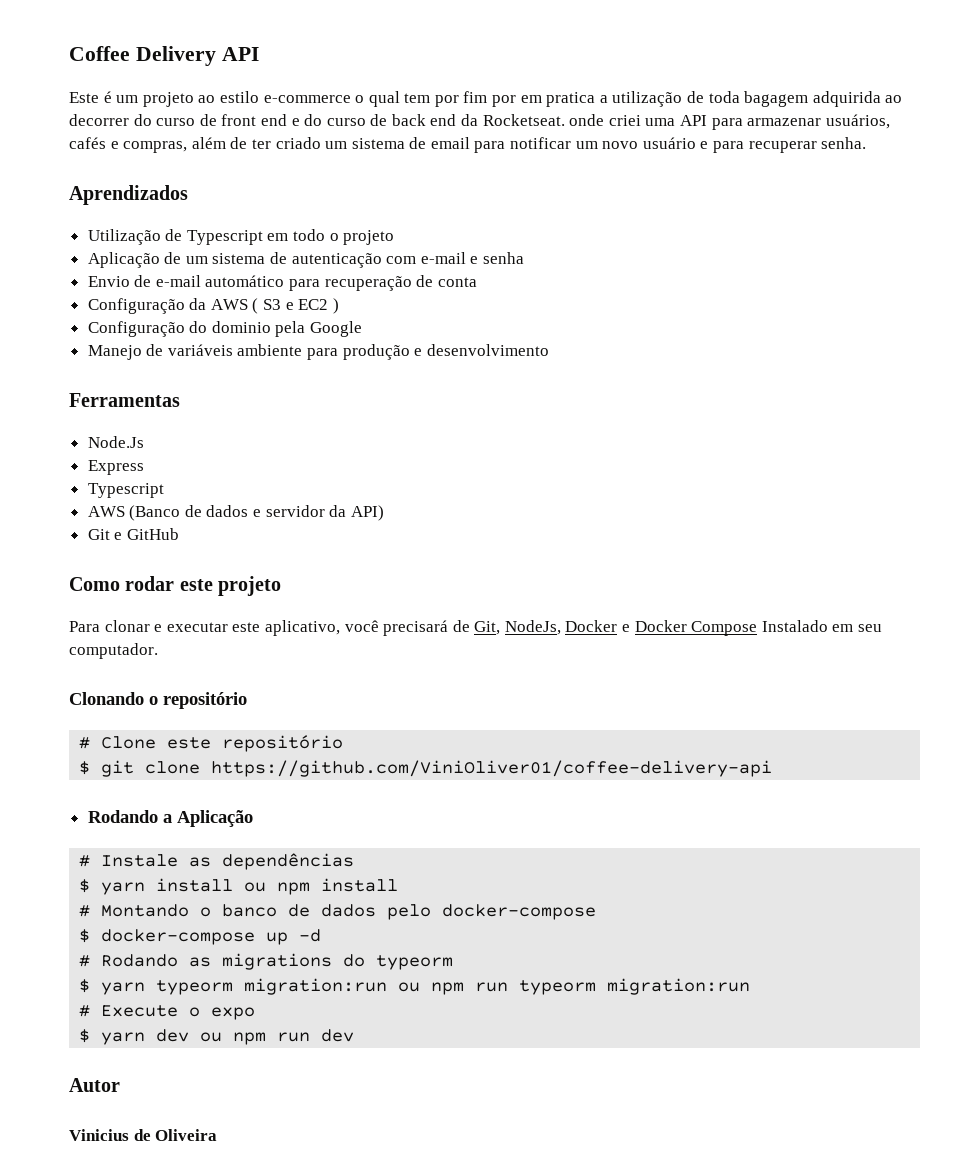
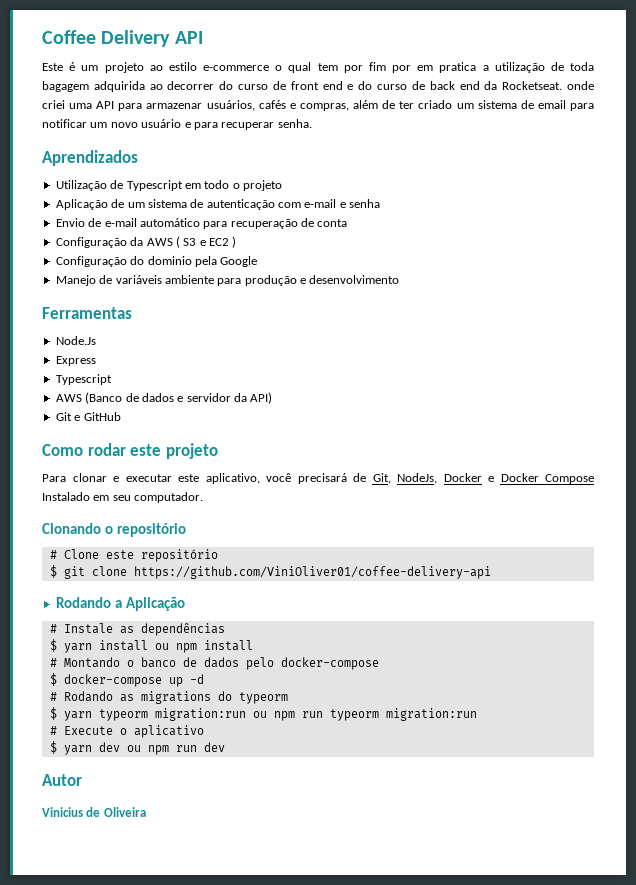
[211,1007,256,1020] expo -> [133,725,204,738] aplicativo

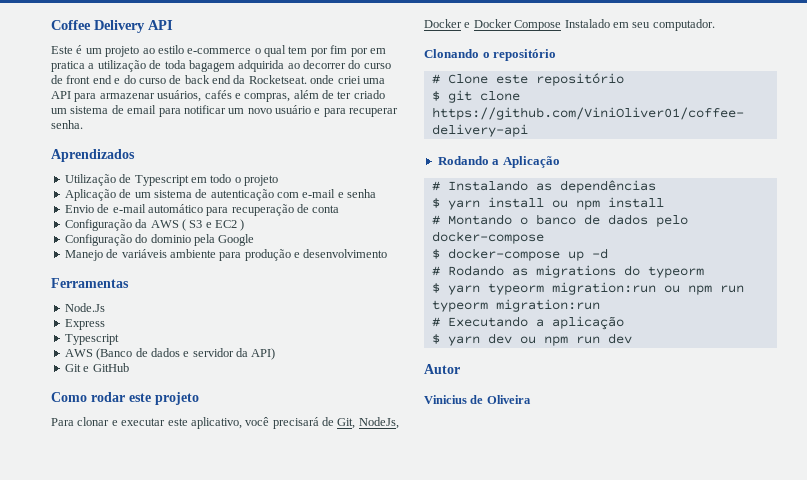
[63,623,113,634] Instale -> [447,180,528,191] Instalando
[63,725,204,738] Execute o aplicativo -> [447,316,624,330] Executando a aplicação

